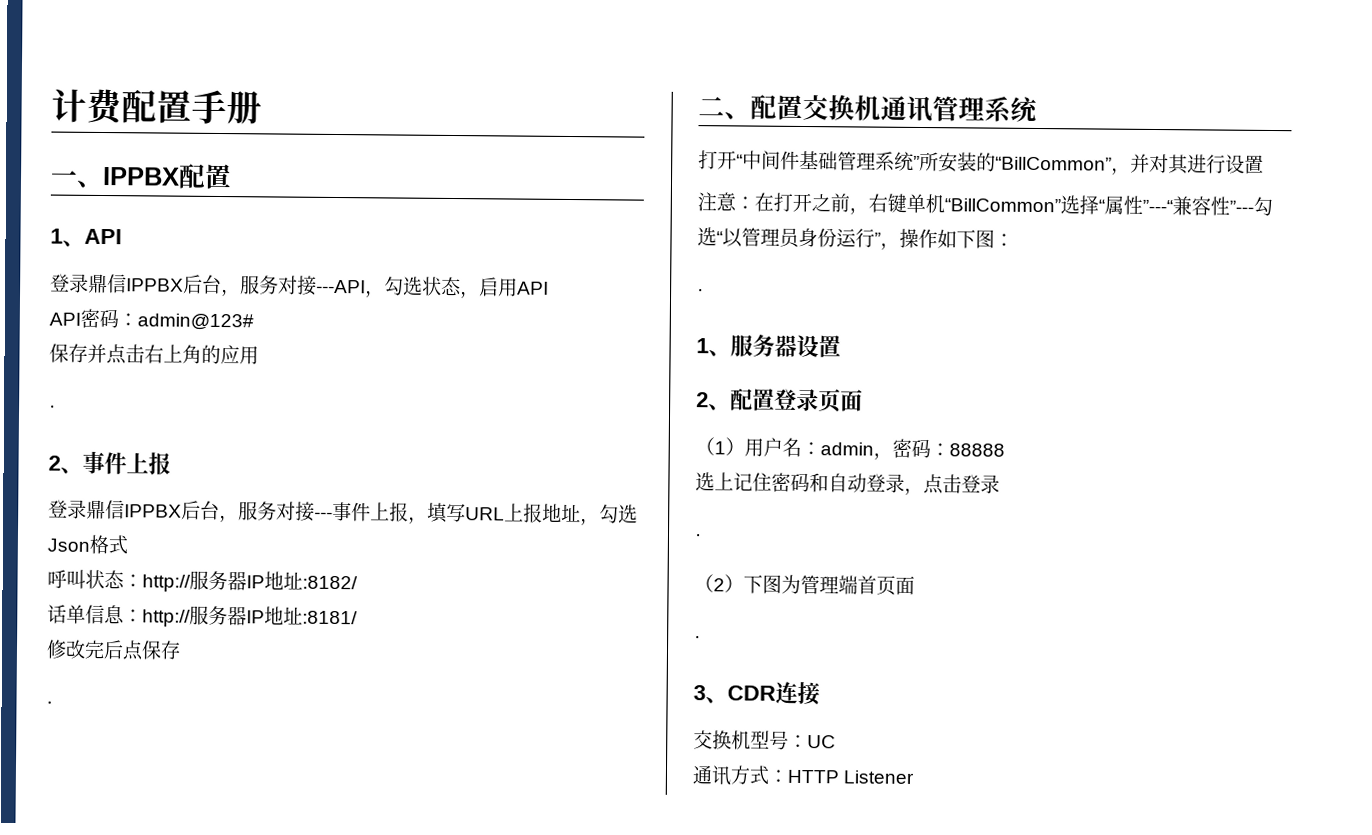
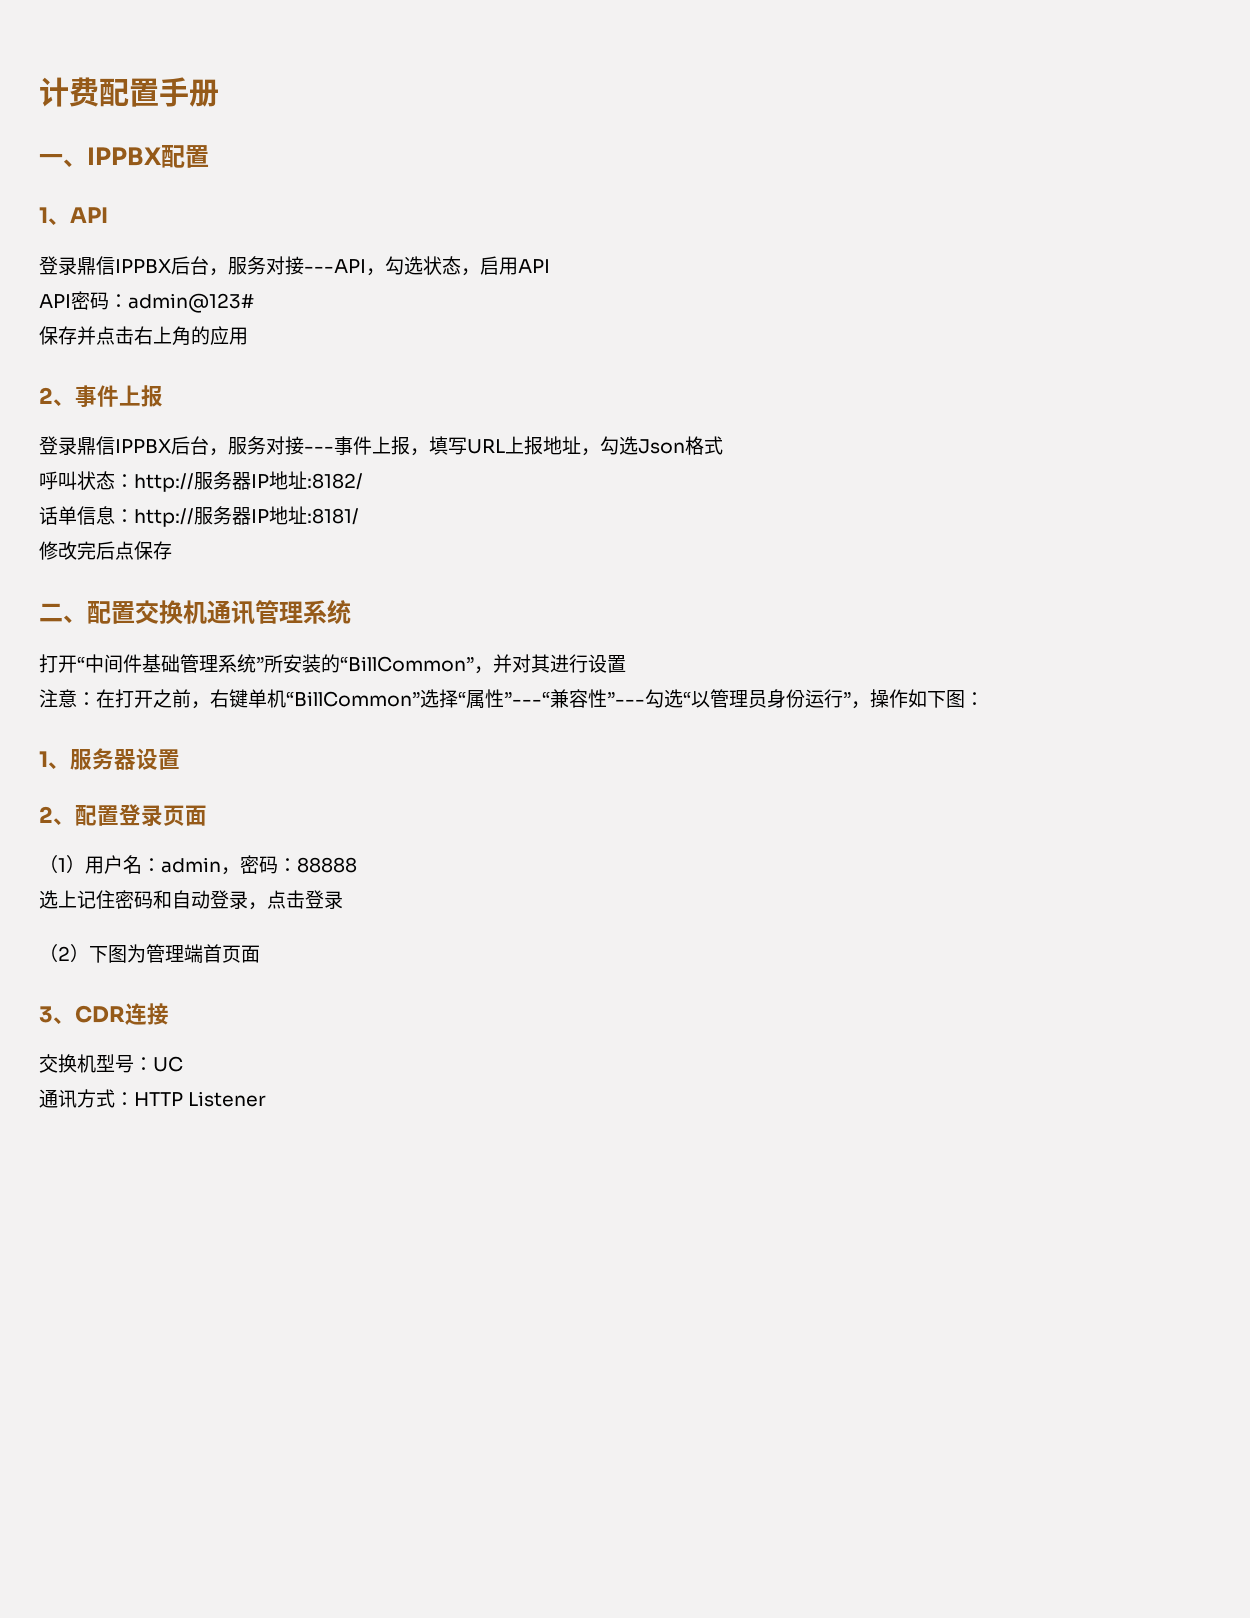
[49,405,56,412] // · -> (248, 336) none
[46,701,53,708] // · -> (172, 550) none
[697,289,704,296] // · -> (984, 699) none
[694,534,702,541] // · -> (343, 900) none
[694,636,701,643] // · -> (260, 954) none

